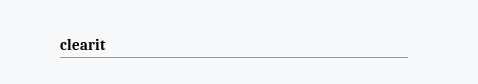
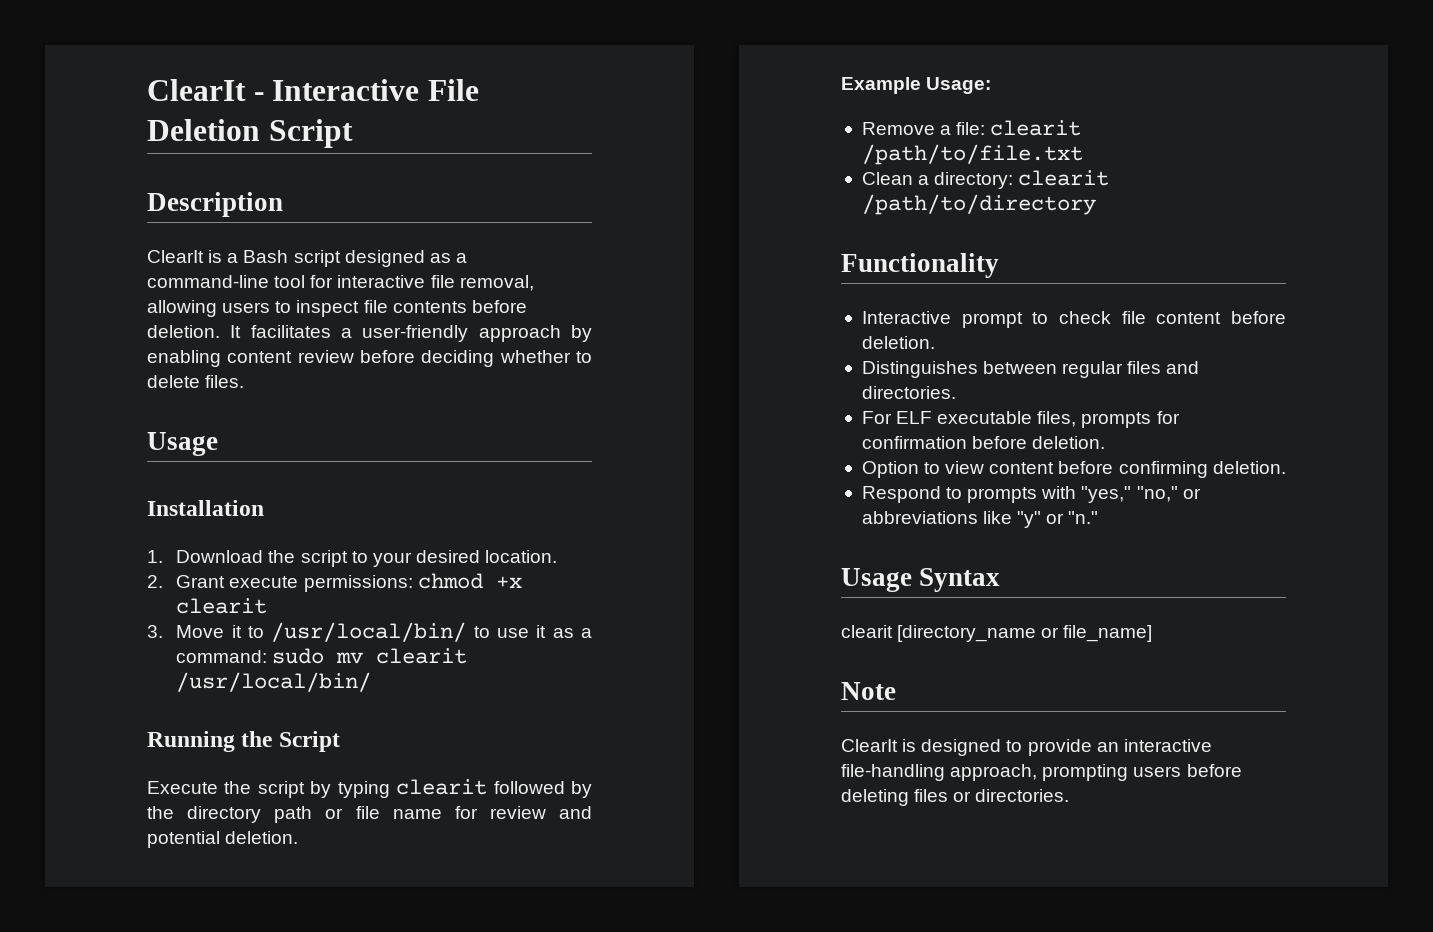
[60,38,106,50] clearit -> [147,79,479,101] [147,119,353,148] [147,192,283,217] [147,250,467,267] [147,275,534,291] [147,300,527,317] [147,325,592,342] [147,350,592,367] [147,375,245,388] [147,432,218,456] [147,500,264,516] [147,550,558,567] [147,573,522,592] [176,598,268,614] [147,622,592,642] [176,648,468,664] [176,672,372,692] [147,731,340,752] [147,779,592,798] [147,806,592,823] [147,831,299,848] [841,77,992,94] [861,120,1082,136] [861,144,1083,165] [861,170,1110,189] [861,194,1096,215] [841,253,999,278] [861,311,1286,328] [861,336,935,349] [861,361,1200,378] [861,386,956,399] [861,411,1180,428] [861,436,1106,449] [861,461,1286,478] [861,486,1201,503] [861,511,1099,528] [841,568,1001,592] [841,625,1153,642] [841,682,896,700] [841,739,1212,756] [841,764,1242,781] [841,789,1070,806] ClearIt - Interactive File Deletion Script // Description // ClearIt is a Bash script designed as a command-line tool for interactive file removal, allowing users to inspect file contents before deletion. It facilitates a user-friendly approach by enabling content review before deciding whether to delete files. // Usage // Installation // 1. Download the script to your desired location. // 2. Grant execute permissions: chmod +x clearit // 3. Move it to /usr/local/bin/ to use it as a command: sudo mv clearit /usr/local/bin/ // Running the Script // Execute the script by typing clearit followed by the directory path or file name for review and potential deletion. // Example Usage: // Remove a file: clearit /path/to/file.txt // Clean a directory: clearit /path/to/directory // Functionality // Interactive prompt to check file content before deletion. // Distinguishes between regular files and directories. // For ELF executable files, prompts for confirmation before deletion. // Option to view content before confirming deletion. // Respond to prompts with "yes," "no," or abbreviations like "y" or "n." // Usage Syntax // clearit [directory_name or file_name] // Note // ClearIt is designed to provide an interactive file-handling approach, prompting users before deleting files or directories.

